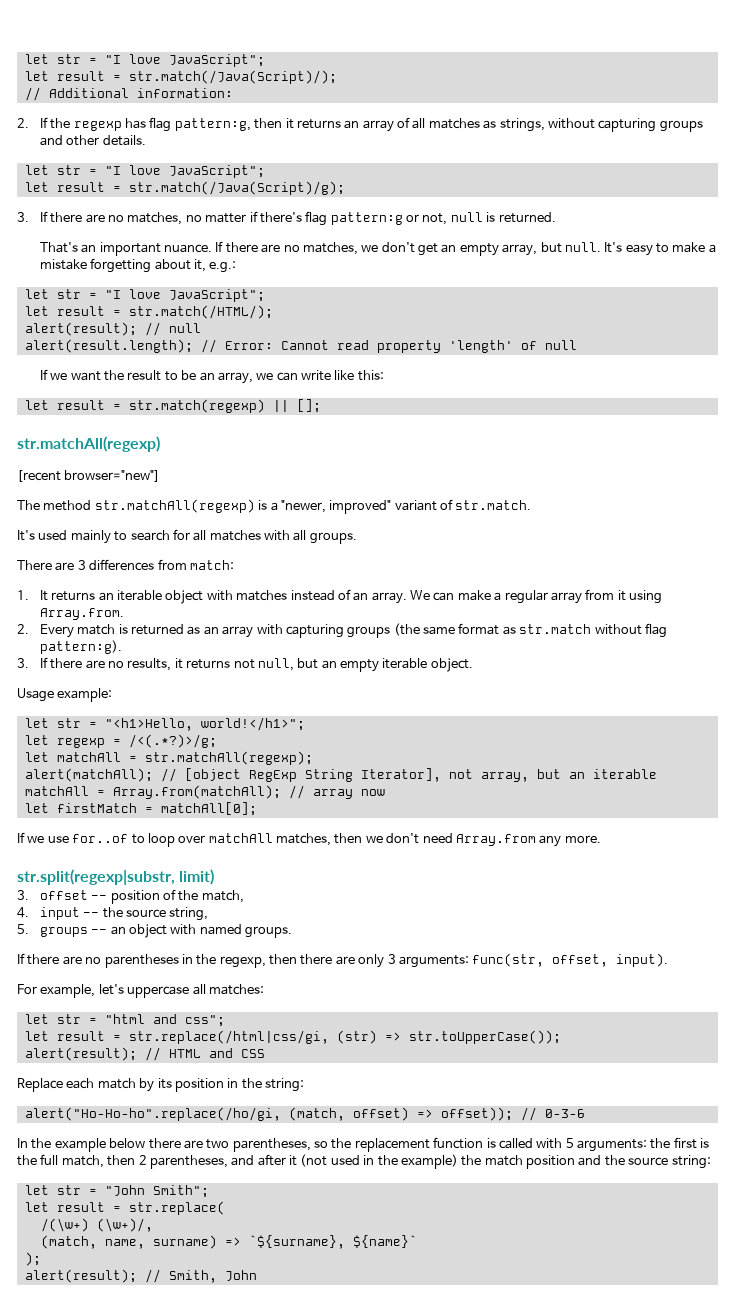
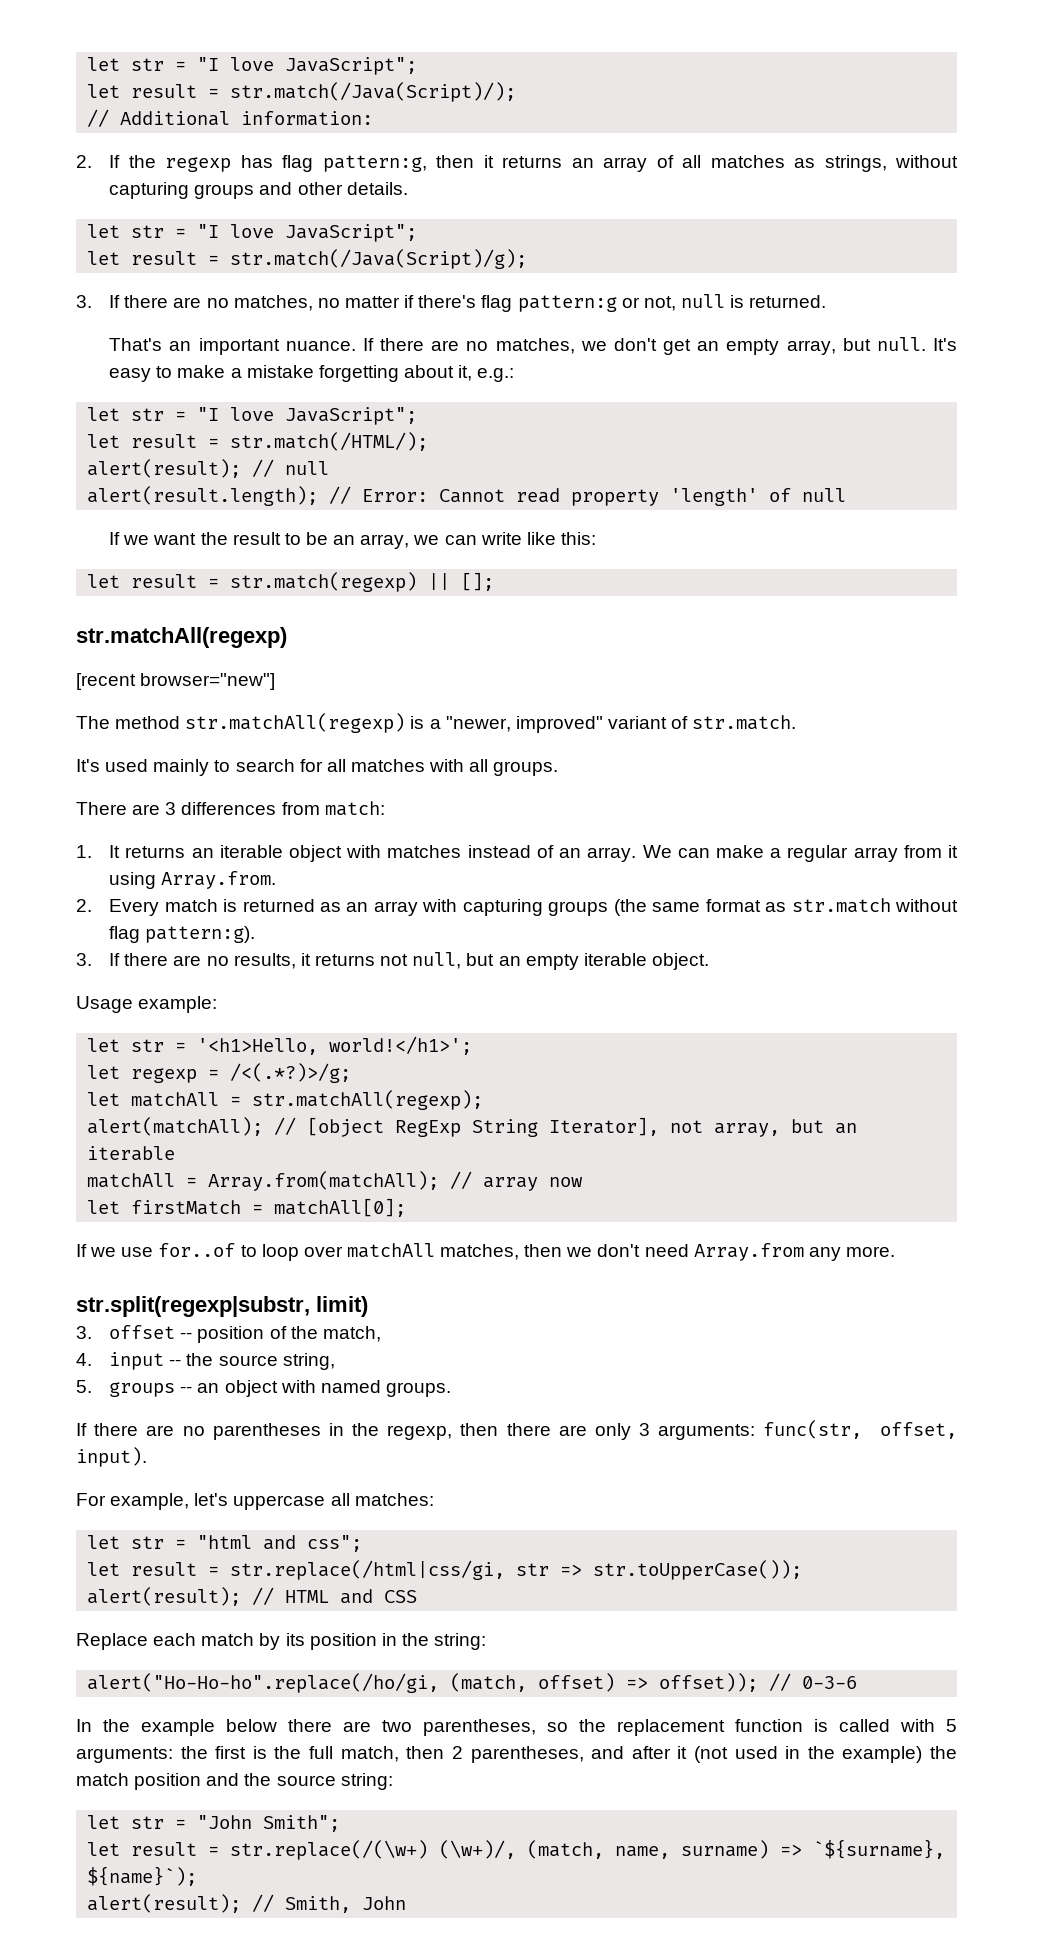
[104,717,305,731] "<h1>Hello, world!</h1>"; -> [197,1036,473,1055] '<h1>Hello, world!</h1>';
[336,1030,377,1044] (str) -> [516,1563,550,1576] str
[128,1201,225,1215] [40,1218,89,1232] str.replace( // /(\w+) -> [230,1840,429,1860] str.replace(/(\w+)
(153, 1225) // -> (517, 1849) none
[352,1235,417,1248] [24,1252,41,1266] ${name}` // ); -> [87,1866,198,1886] ${name}`);

